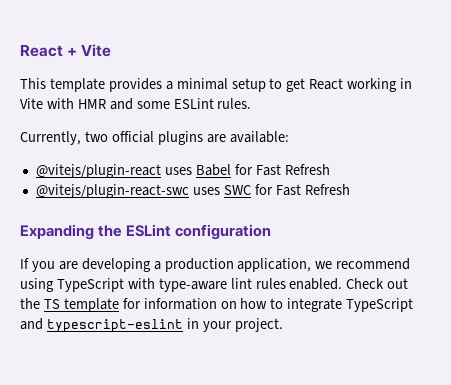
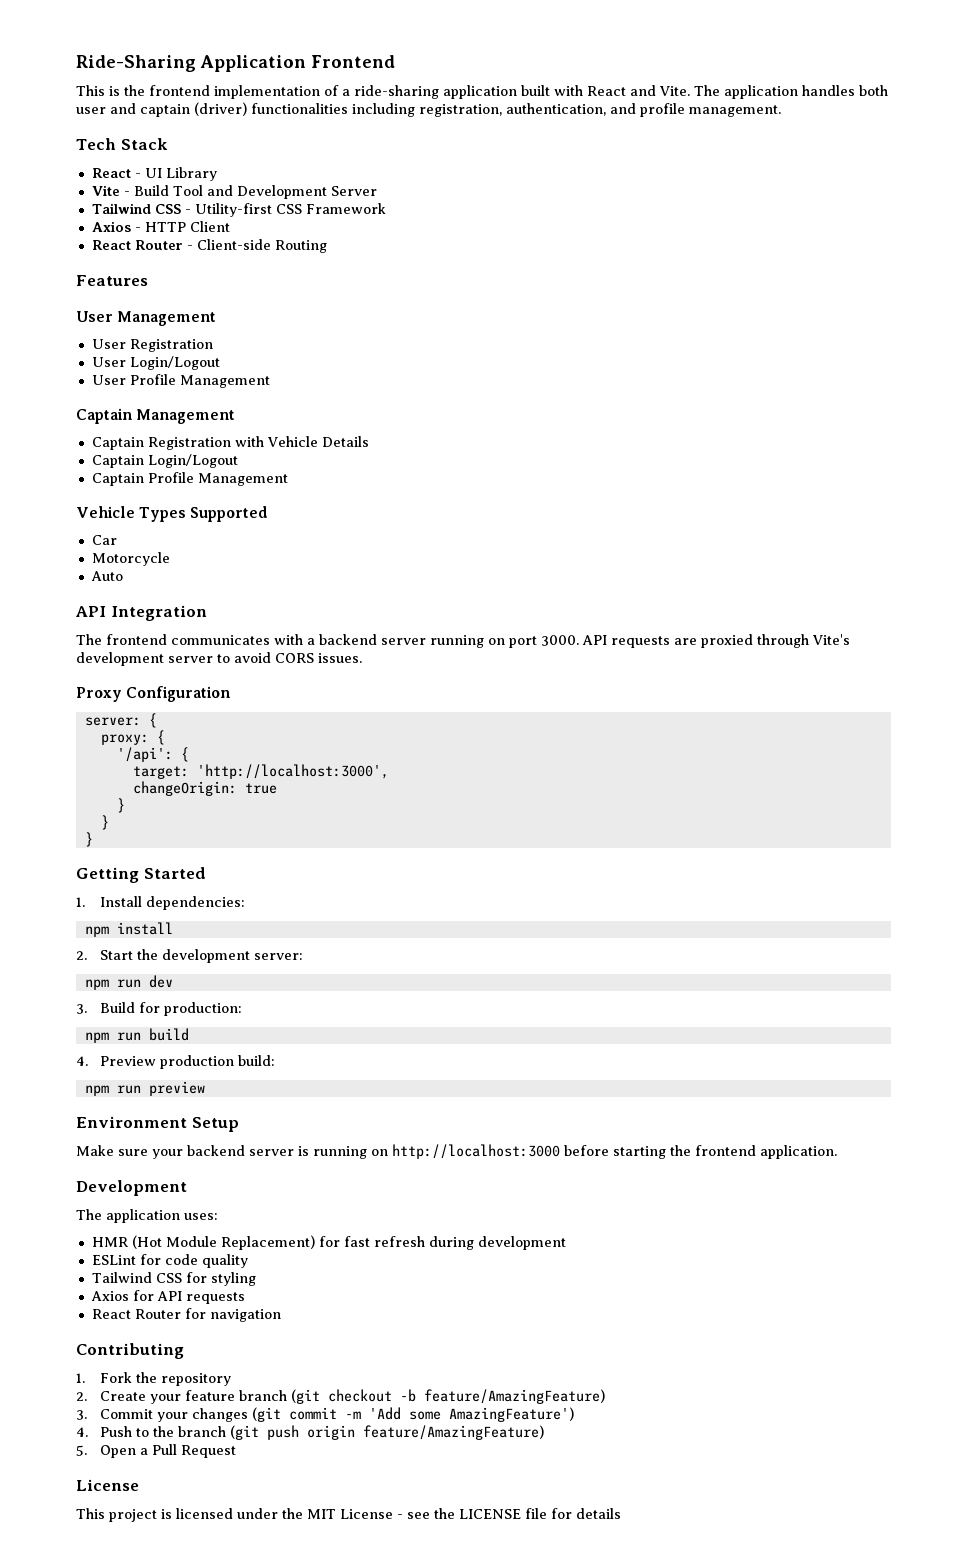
[20,44,112,57] [20,78,413,92] [20,98,252,110] [20,131,289,145] [35,164,330,178] [35,184,350,198] [20,224,272,240] [20,258,411,272] [20,278,409,292] [20,298,414,312] [20,318,283,333] React + Vite // This template provides a minimal setup to get React working in Vite with HMR and some ESLint rules. // Currently, two official plugins are available: // @vitejs/plugin-react uses Babel for Fast Refresh // @vitejs/plugin-react-swc uses SWC for Fast Refresh // Expanding the ESLint configuration // If you are developing a production application, we recommend using TypeScript with type-aware lint rules enabled. Check out the TS template for information on how to integrate TypeScript and typescript-eslint in your project. -> [76,55,395,72] [76,85,888,99] [76,102,781,117] [76,138,168,150] [91,167,217,181] [91,185,377,199] [91,203,386,217] [91,221,230,232] [91,239,327,253] [76,275,148,286] [76,311,217,326] [91,339,213,352] [91,356,220,370] [91,374,270,388] [76,408,236,424] [91,436,369,450] [91,454,238,468] [91,472,288,486] [76,506,268,522] [91,535,117,545] [91,552,170,566] [90,571,123,581] [75,605,207,621] [76,634,850,648] [76,652,362,666] [76,686,231,702] [84,713,157,728] [100,730,165,745] [116,747,189,762] [132,764,389,779] [132,781,277,796] [116,798,125,813] [100,815,109,830] [84,832,93,847] [76,867,206,883] [76,896,245,910] [84,922,173,937] [76,949,303,963] [84,975,173,990] [76,1002,242,1016] [84,1028,189,1043] [76,1055,275,1069] [84,1081,205,1096] [76,1116,239,1132] [76,1144,837,1159] [76,1180,187,1196] [76,1209,218,1223] [91,1235,566,1250] [91,1254,248,1268] [91,1272,256,1286] [90,1290,245,1304] [91,1308,281,1322] [76,1343,184,1359] [76,1372,231,1386] [76,1389,605,1404] [76,1407,574,1422] [76,1425,544,1440] [76,1444,236,1458] [76,1479,139,1491] [76,1508,621,1522] Ride-Sharing Application Frontend // This is the frontend implementation of a ride-sharing application built with React and Vite. The application handles both user and captain (driver) functionalities including registration, authentication, and profile management. // Tech Stack // React - UI Library // Vite - Build Tool and Development Server // Tailwind CSS - Utility-first CSS Framework // Axios - HTTP Client // React Router - Client-side Routing // Features // User Management // User Registration // User Login/Logout // User Profile Management // Captain Management // Captain Registration with Vehicle Details // Captain Login/Logout // Captain Profile Management // Vehicle Types Supported // Car // Motorcycle // Auto // API Integration // The frontend communicates with a backend server running on port 3000. API requests are proxied through Vite's development server to avoid CORS issues. // Proxy Configuration // server: { // proxy: { // '/api': { // target: 'http://localhost:3000', // changeOrigin: true // } // } // } // Getting Started // 1. Install dependencies: // npm install // 2. Start the development server: // npm run dev // 3. Build for production: // npm run build // 4. Preview production build: // npm run preview // Environment Setup // Make sure your backend server is running on http://localhost:3000 before starting the frontend application. // Development // The application uses: // HMR (Hot Module Replacement) for fast refresh during development // ESLint for code quality // Tailwind CSS for styling // Axios for API requests // React Router for navigation // Contributing // 1. Fork the repository // 2. Create your feature branch (git checkout -b feature/AmazingFeature) // 3. Commit your changes (git commit -m 'Add some AmazingFeature') // 4. Push to the branch (git push origin feature/AmazingFeature) // 5. Open a Pull Request // License // This project is licensed under the MIT License - see the LICENSE file for details

